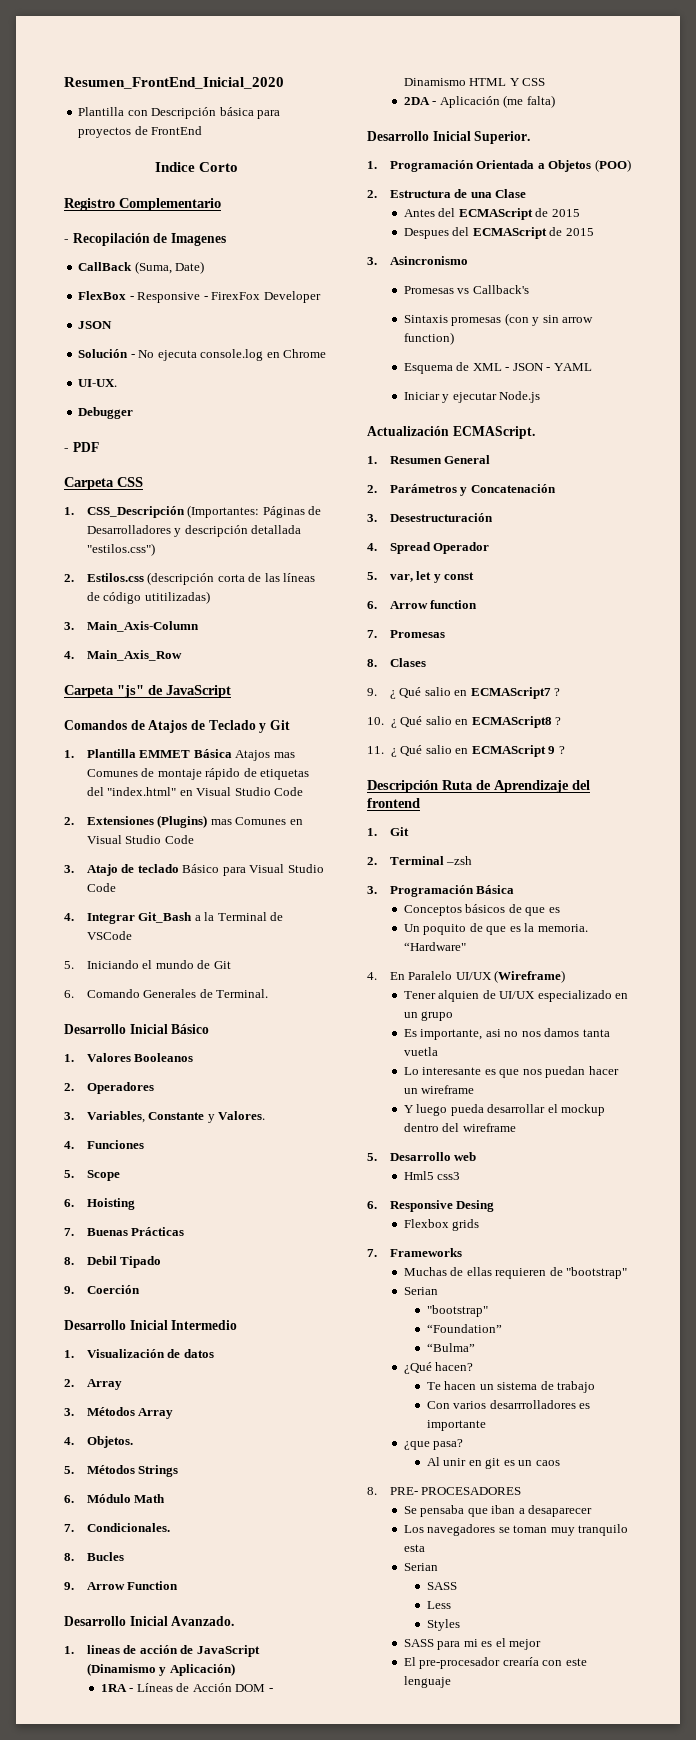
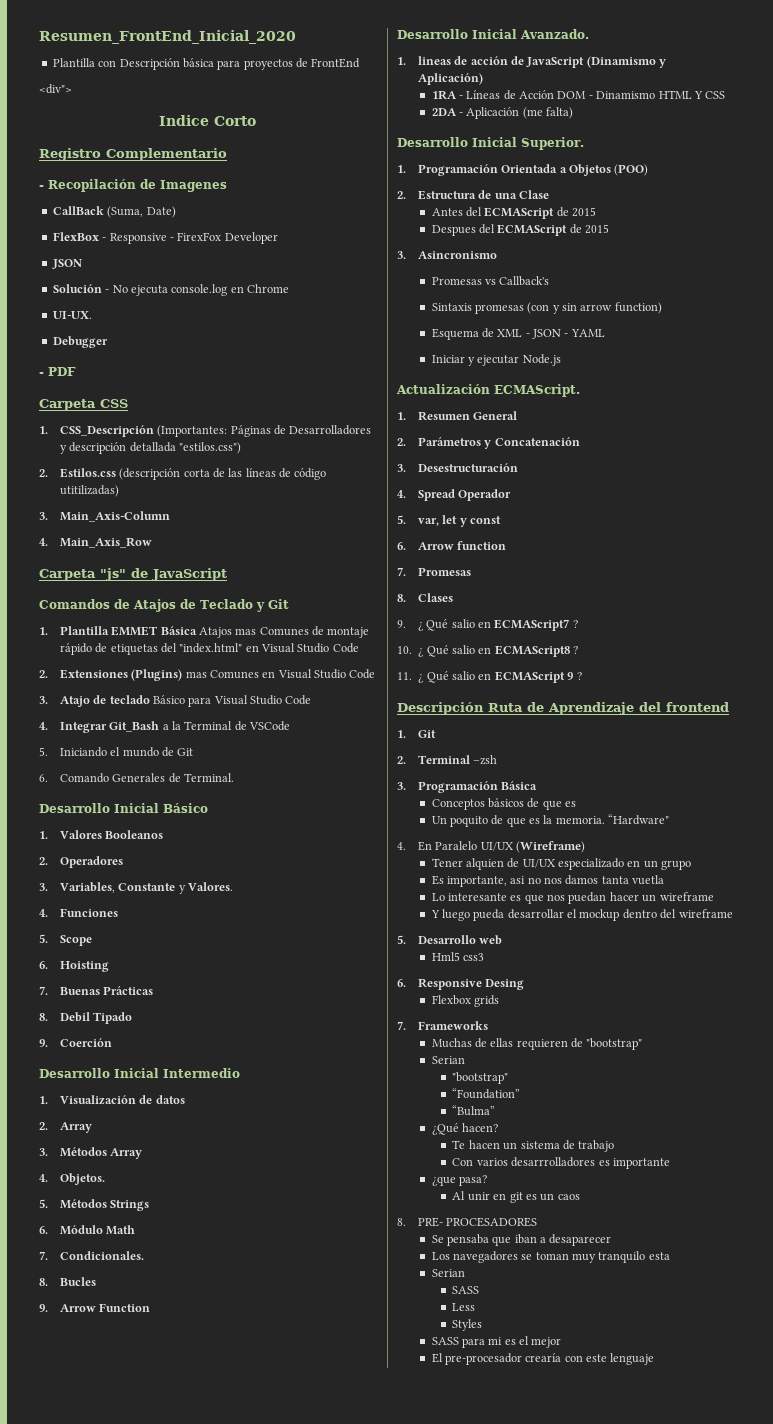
(203, 130) none -> [39,84,72,94] // <div">

